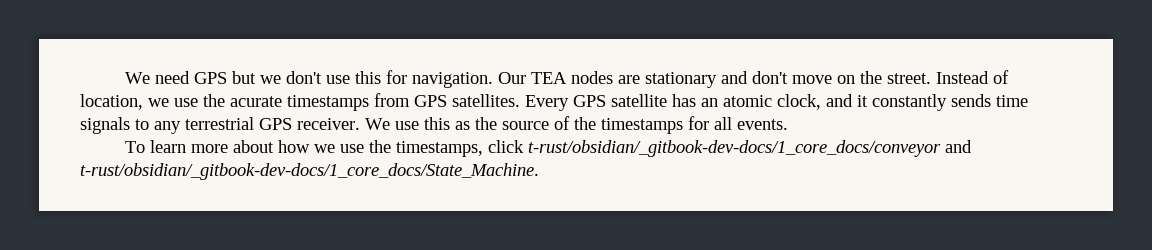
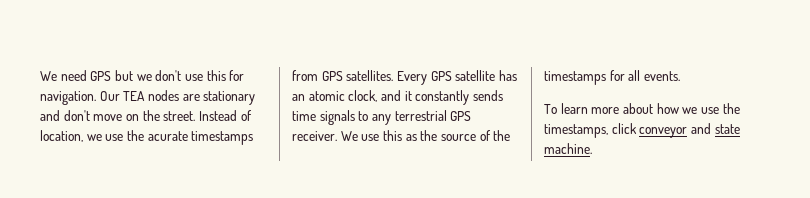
[527,140,972,157] [80,163,539,180] t-rust/obsidian/_gitbook-dev-docs/1_core_docs/conveyor and t-rust/obsidian/_gitbook-dev-docs/1_core_docs/State_Machine. -> [639,123,740,138] [544,143,592,154] conveyor and state machine.

